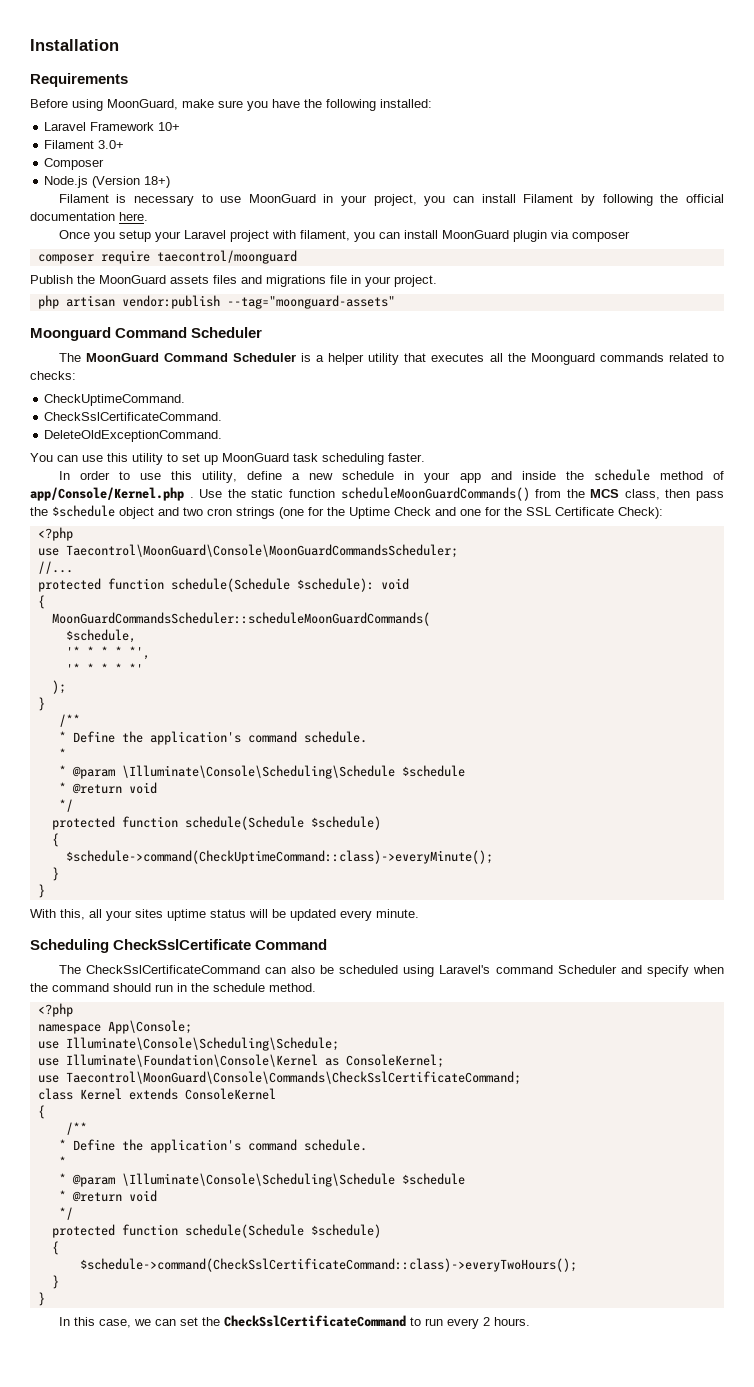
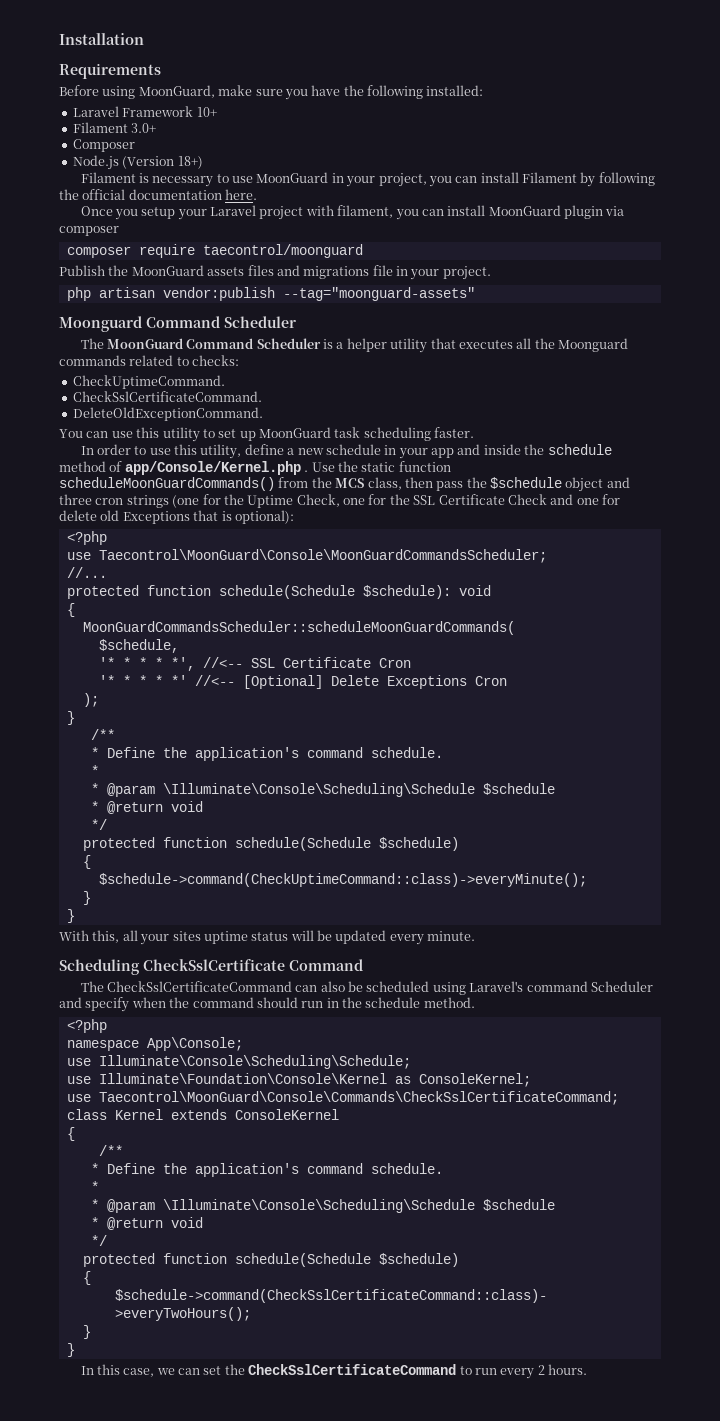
[183,507,203,516] two -> [59,494,92,505] three
[394,507,456,516] Check and -> [296,494,340,507] Check,
[618,507,663,519] Check): -> [507,494,620,505] [59,510,294,524] Check and one for delete old Exceptions that is optional):
(150, 653) none -> [202,657,411,668] //<-- SSL Certificate Cron
(143, 668) none -> [194,675,507,689] //<-- [Optional] Delete Exceptions Cron

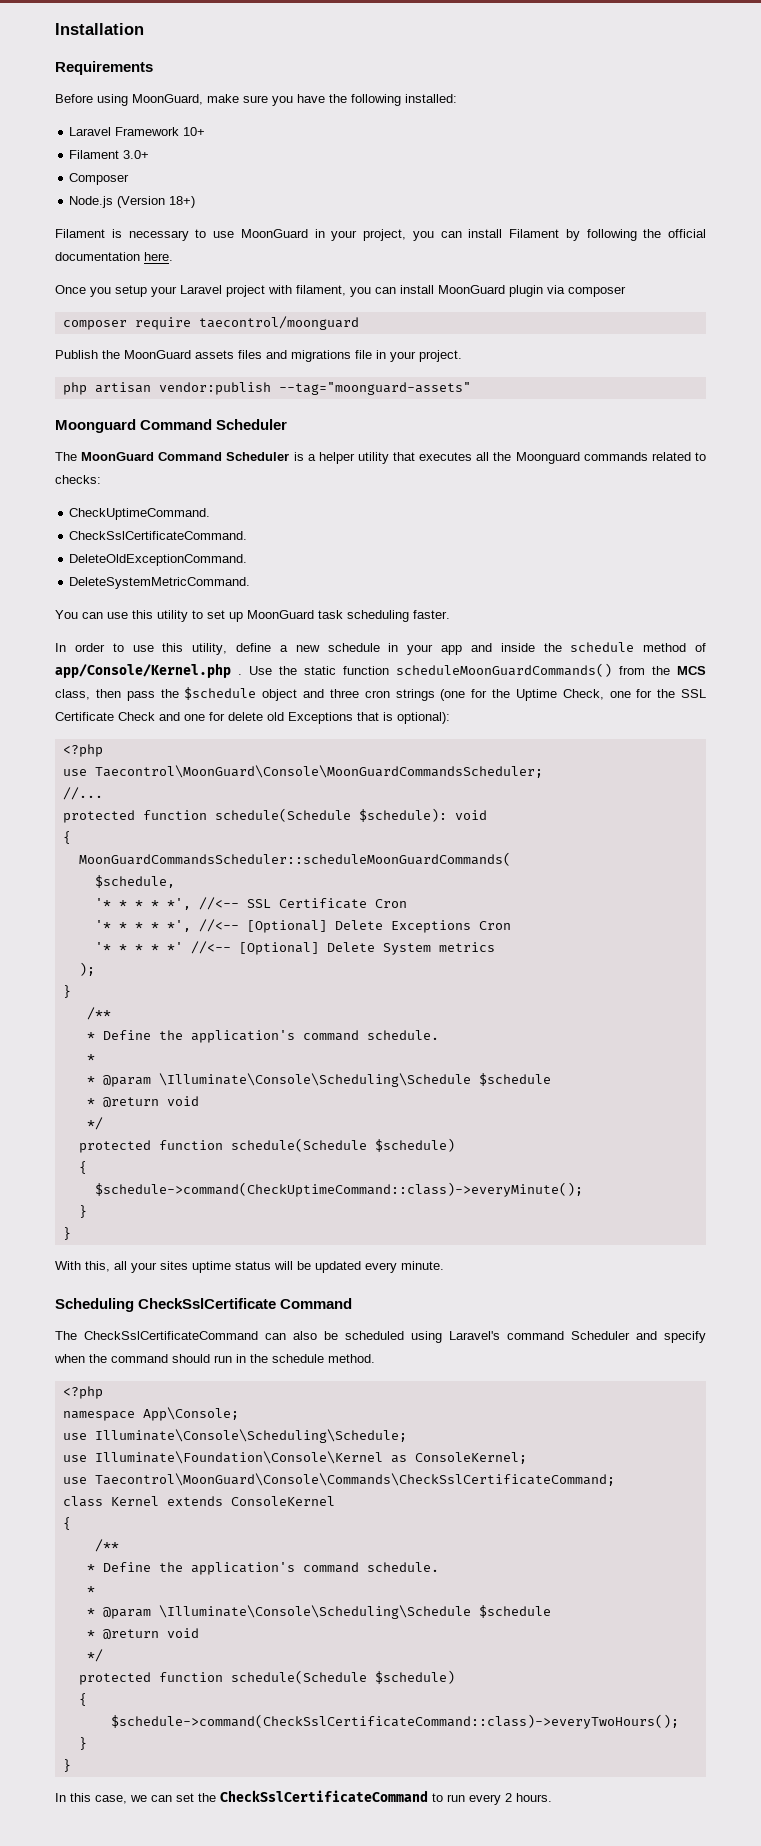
(263, 414) none -> [69,577,251,589] // DeleteSystemMetricCommand.
[170,675,187,686] *' -> [166,920,191,932] *',
(507, 681) none -> [94,941,495,955] // '* * * * *' //<-- [Optional] Delete System metrics

